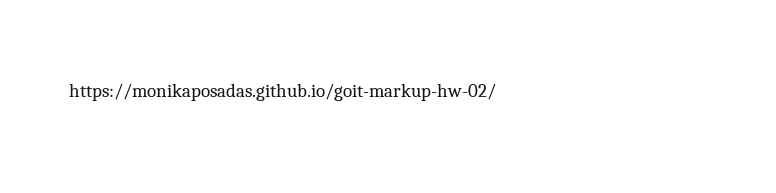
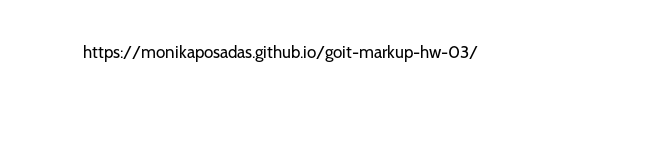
[69,83,496,101] https://monikaposadas.github.io/goit-markup-hw-02/ -> [83,45,478,62] https://monikaposadas.github.io/goit-markup-hw-03/

